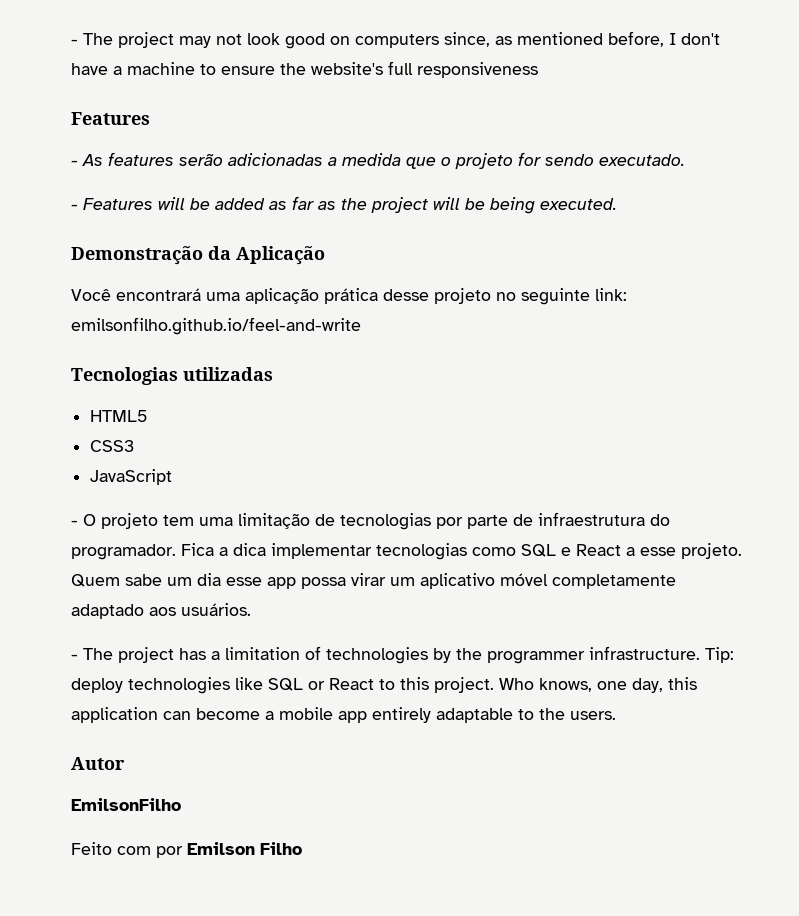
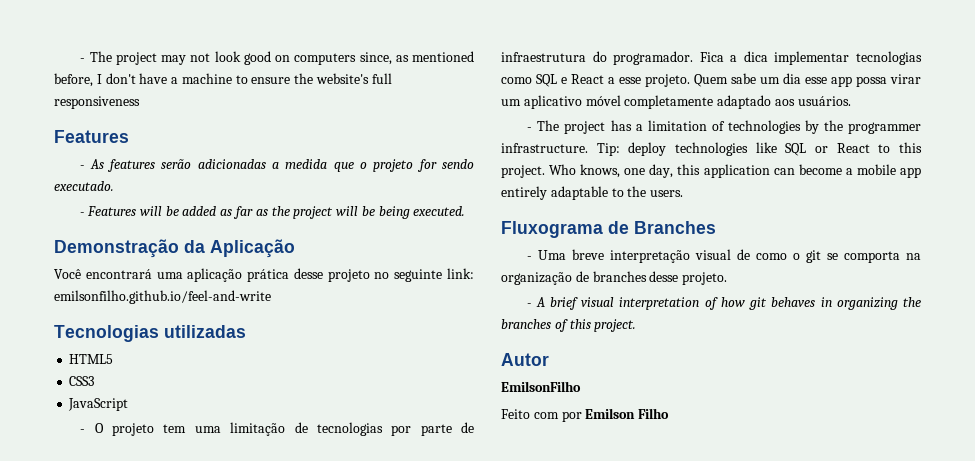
(616, 715) none -> [501,221,716,238] [527,249,921,263] [501,271,728,285] [527,297,921,310] [501,319,637,332] // Fluxograma de Branches // - Uma breve interpretação visual de como o git se comporta na organização de branches desse projeto. // - A brief visual interpretation of how git behaves in organizing the branches of this project.

